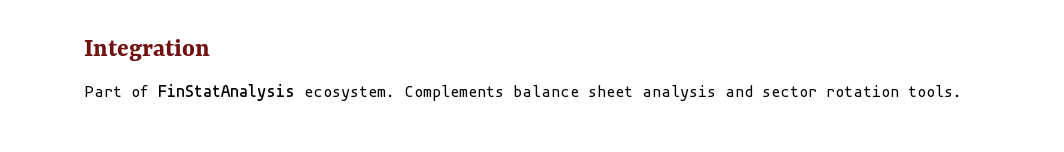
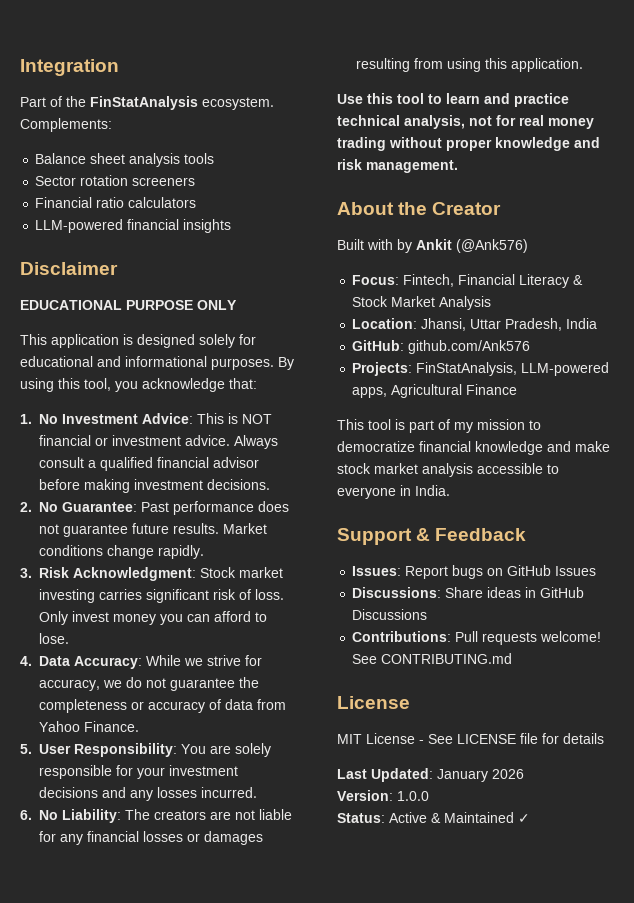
(149, 91) none -> [66,96,86,107] the
[404,85,962,101] Complements balance sheet analysis and sector rotation tools. -> [20,118,112,132] [35,153,215,167] [35,175,196,186] [35,197,197,208] [35,219,232,233] [20,262,118,275] [20,300,237,310] [20,334,256,348] [20,356,294,370] [20,378,257,392] [20,413,272,424] [39,435,278,449] [39,457,259,471] [39,479,270,493] [20,501,289,515] [39,523,267,537] [39,545,204,559] [20,567,283,581] [39,589,284,603] [39,611,267,625] [39,633,69,644] [20,655,262,669] [39,677,259,691] [39,699,286,713] [39,721,139,732] [20,743,271,757] [39,765,238,779] [39,787,257,801] [20,809,292,823] [39,831,263,845] [356,58,583,72] [337,93,569,107] [337,115,594,129] [337,137,600,151] [337,159,458,173] [337,202,502,215] [337,239,528,253] [352,274,584,288] [352,296,492,310] [352,318,598,331] [352,340,531,354] [352,362,610,376] [352,384,518,398] [337,419,541,433] [337,441,610,455] [337,463,559,477] [337,485,450,499] [337,528,527,545] [352,565,597,579] [352,587,585,598] [352,609,428,620] [352,631,602,645] [352,653,513,664] [337,696,410,709] [337,733,604,744] [337,768,524,782] [337,790,429,801] [337,812,530,823] Complements: // Balance sheet analysis tools // Sector rotation screeners // Financial ratio calculators // LLM-powered financial insights // Disclaimer // EDUCATIONAL PURPOSE ONLY // This application is designed solely for educational and informational purposes. By using this tool, you acknowledge that: // 1. No Investment Advice: This is NOT financial or investment advice. Always consult a qualified financial advisor before making investment decisions. // 2. No Guarantee: Past performance does not guarantee future results. Market conditions change rapidly. // 3. Risk Acknowledgment: Stock market investing carries significant risk of loss. Only invest money you can afford to lose. // 4. Data Accuracy: While we strive for accuracy, we do not guarantee the completeness or accuracy of data from Yahoo Finance. // 5. User Responsibility: You are solely responsible for your investment decisions and any losses incurred. // 6. No Liability: The creators are not liable for any financial losses or damages resulting from using this application. // Use this tool to learn and practice technical analysis, not for real money trading without proper knowledge and risk management. // About the Creator // Built with by Ankit (@Ank576) // Focus: Fintech, Financial Literacy & Stock Market Analysis // Location: Jhansi, Uttar Pradesh, India // GitHub: github.com/Ank576 // Projects: FinStatAnalysis, LLM-powered apps, Agricultural Finance // This tool is part of my mission to democratize financial knowledge and make stock market analysis accessible to everyone in India. // Support & Feedback // Issues: Report bugs on GitHub Issues // Discussions: Share ideas in GitHub Discussions // Contributions: Pull requests welcome! See CONTRIBUTING.md // License // MIT License - See LICENSE file for details // Last Updated: January 2026 // Version: 1.0.0 // Status: Active & Maintained ✓

